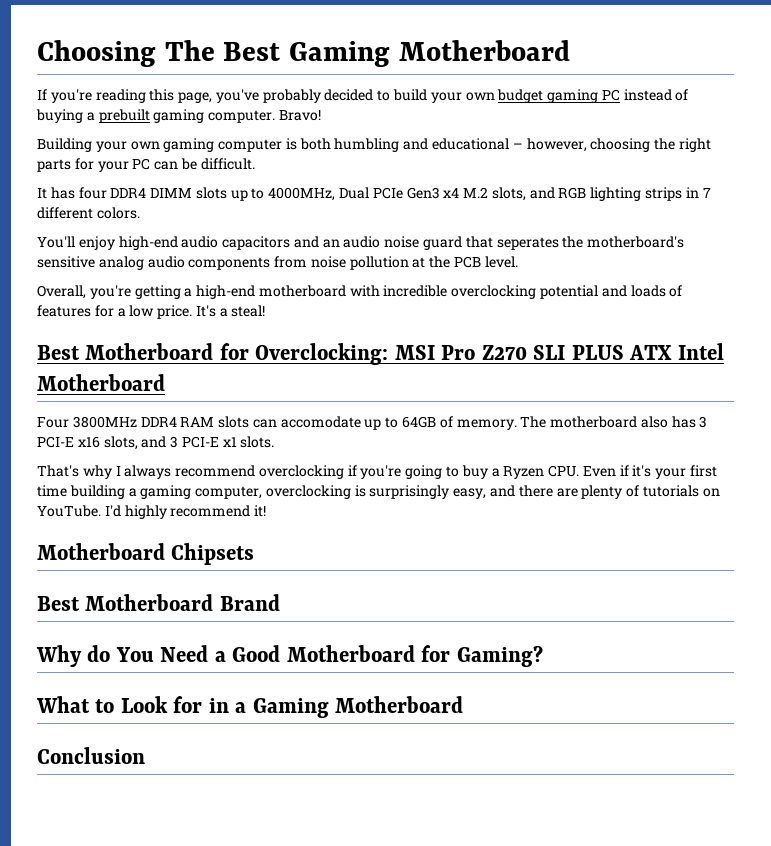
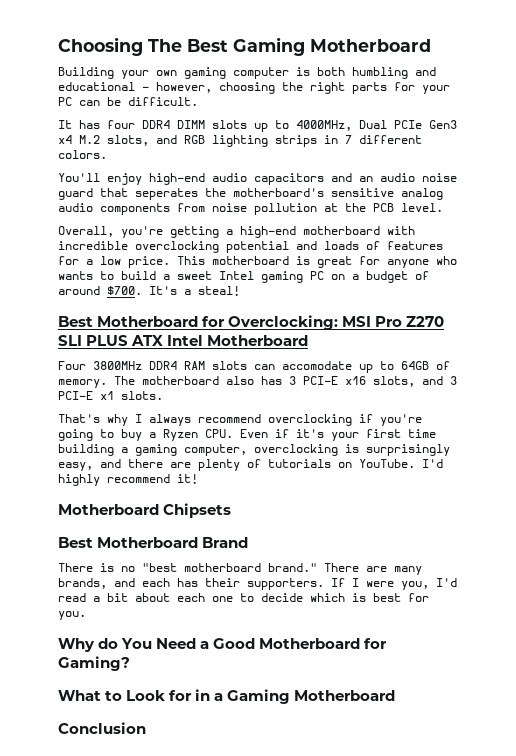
[37,89,689,103] [36,109,321,123] // If you're reading this page, you've probably decided to build your own budget gaming PC instead of buying a prebuilt gaming computer. Bravo! -> (431, 45) none
(193, 312) none -> [177,256,457,268] [58,271,429,283] [58,286,142,295] This motherboard is great for anyone who wants to build a sweet Intel gaming PC on a budget of around $700.
(280, 602) none -> [58,563,422,575] [58,578,457,590] [58,593,429,602] [58,611,86,620] // There is no "best motherboard brand." There are many brands, and each has their supporters. If I were you, I'd read a bit about each one to decide which is best for you.

